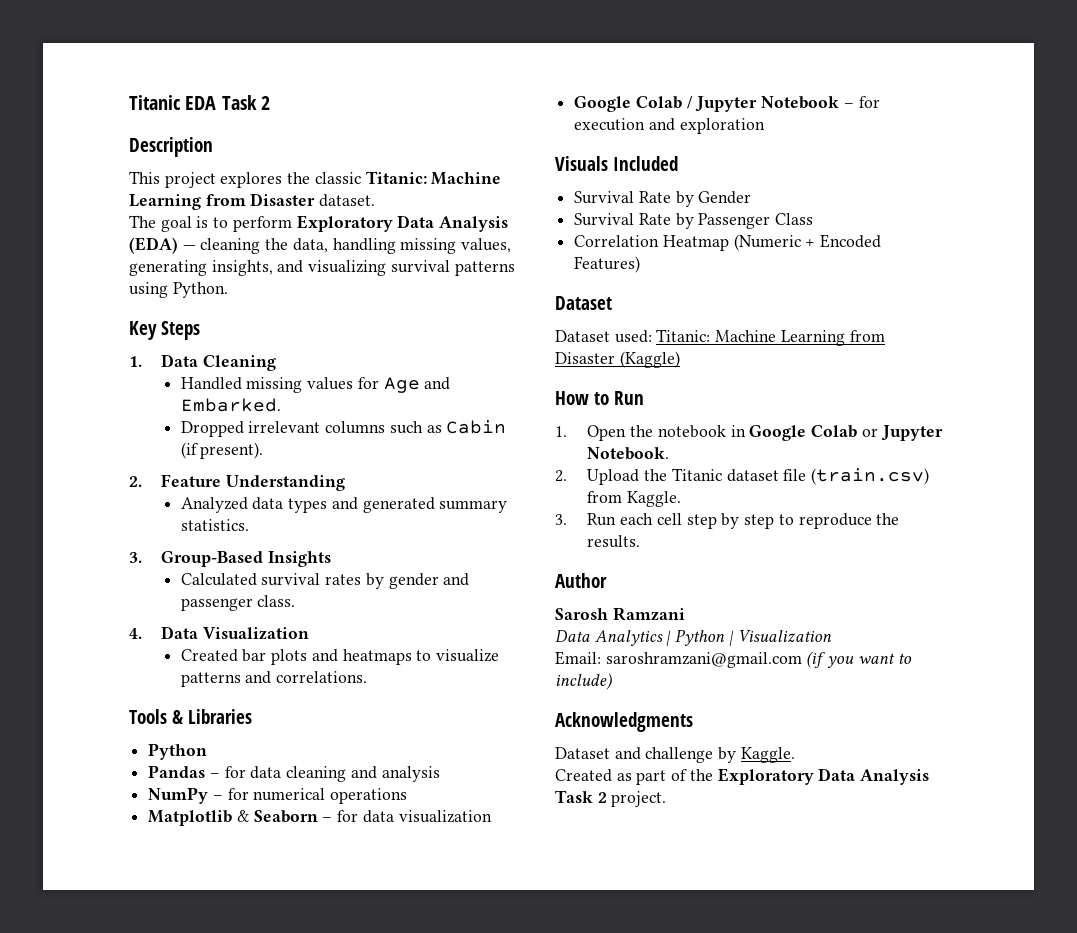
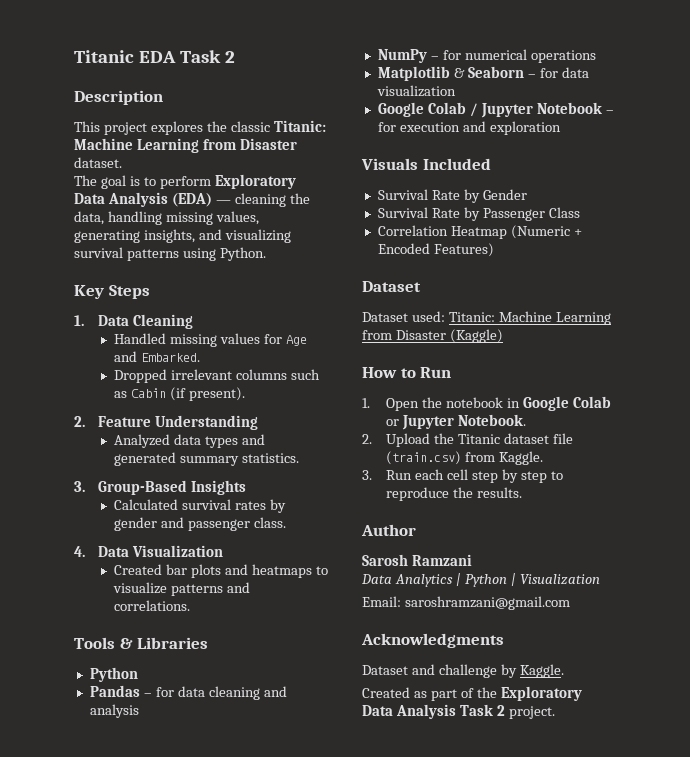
[806,651,912,668] [555,673,612,690] (if you want to include) -> (570, 603) none

